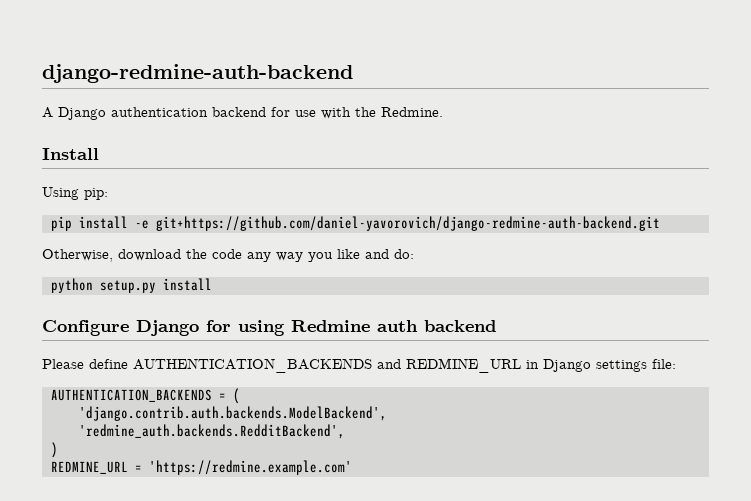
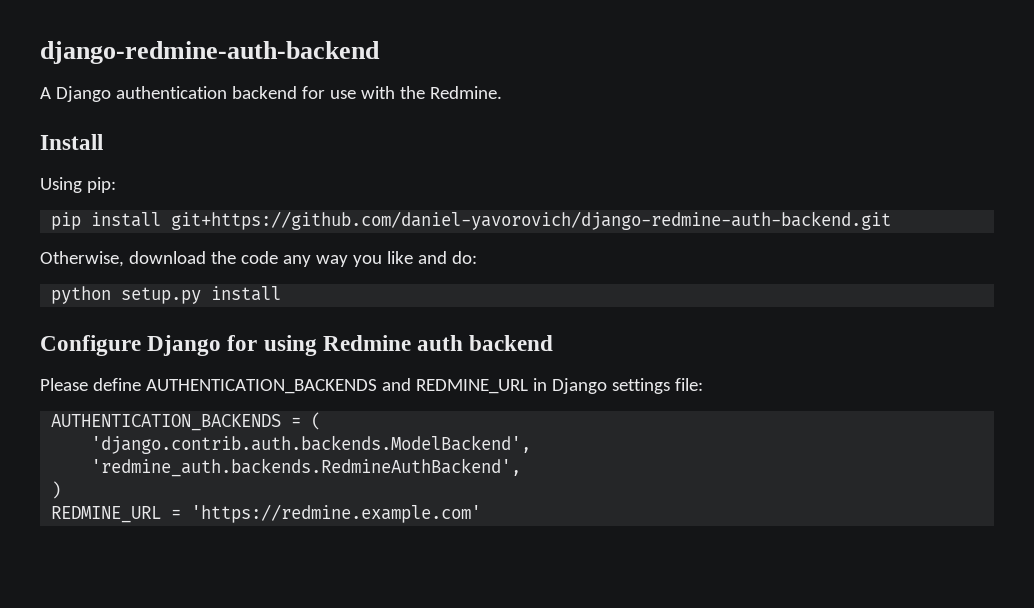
[134,220,149,229] -e -> (162, 219) none
[78,424,345,439] 'redmine_auth.backends.RedditBackend', -> [91,458,522,477] 'redmine_auth.backends.RedmineAuthBackend',

